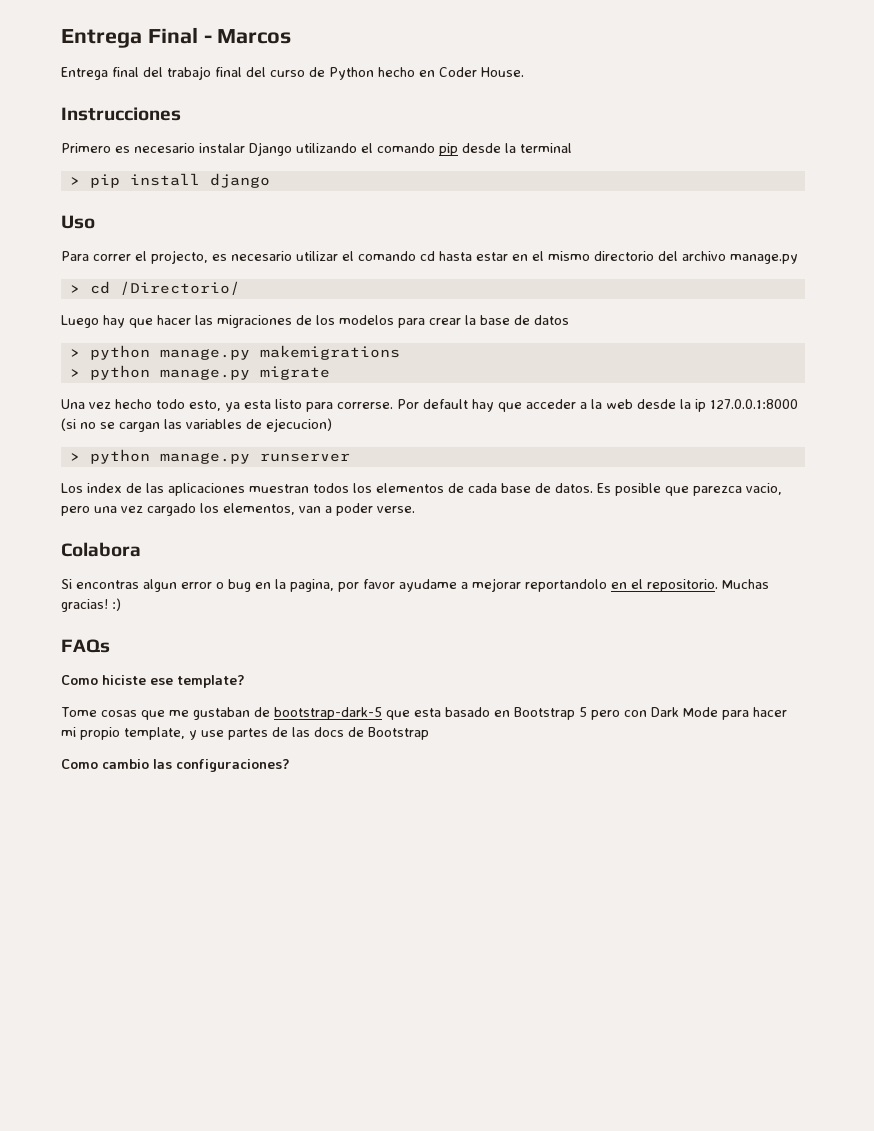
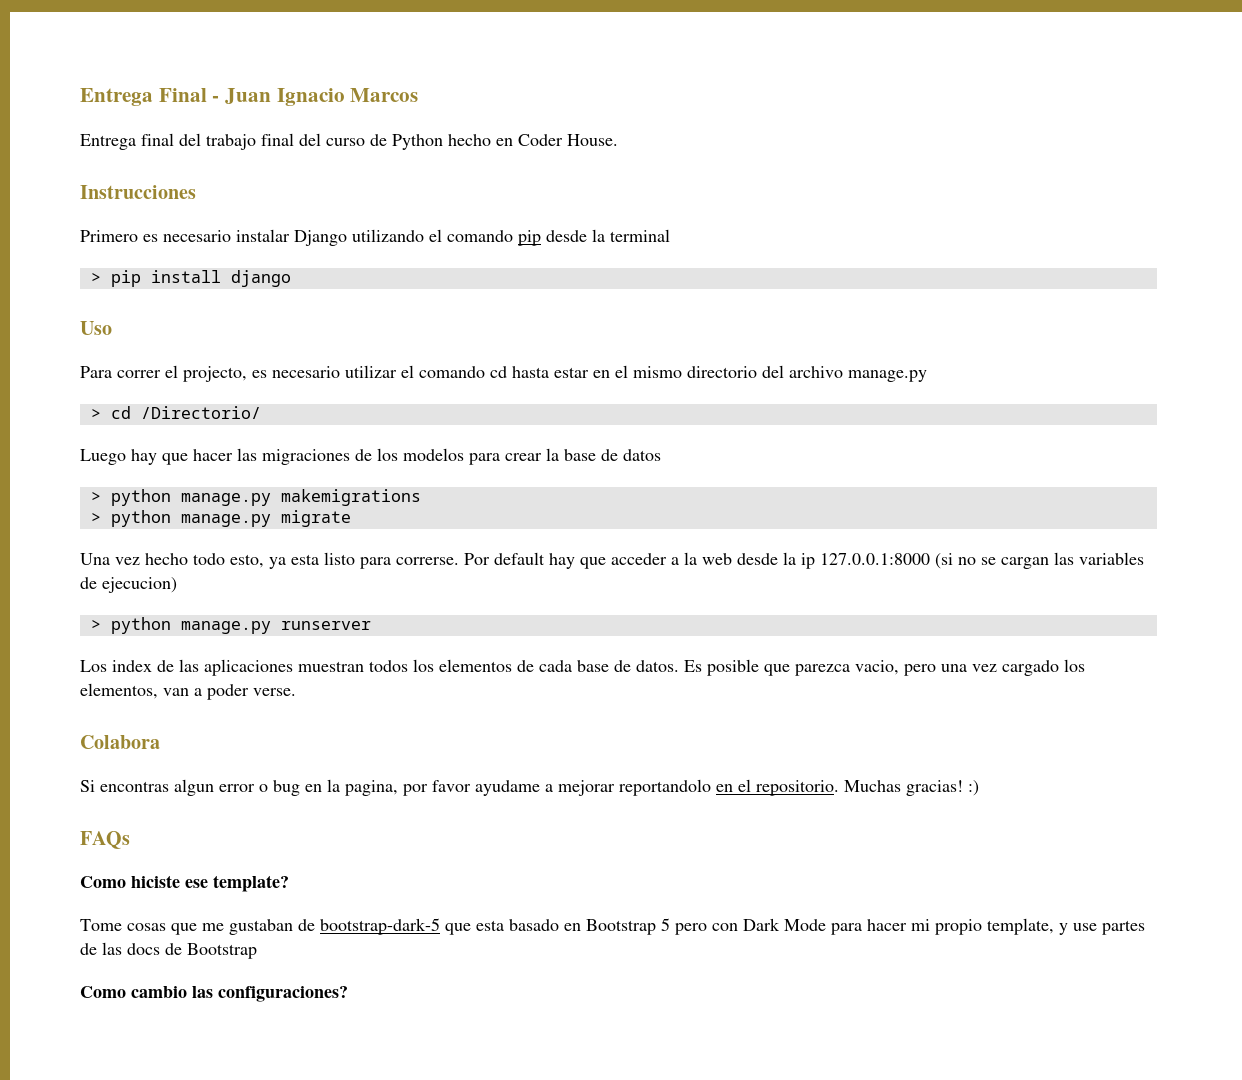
(212, 39) none -> [225,88,345,106] Juan Ignacio

